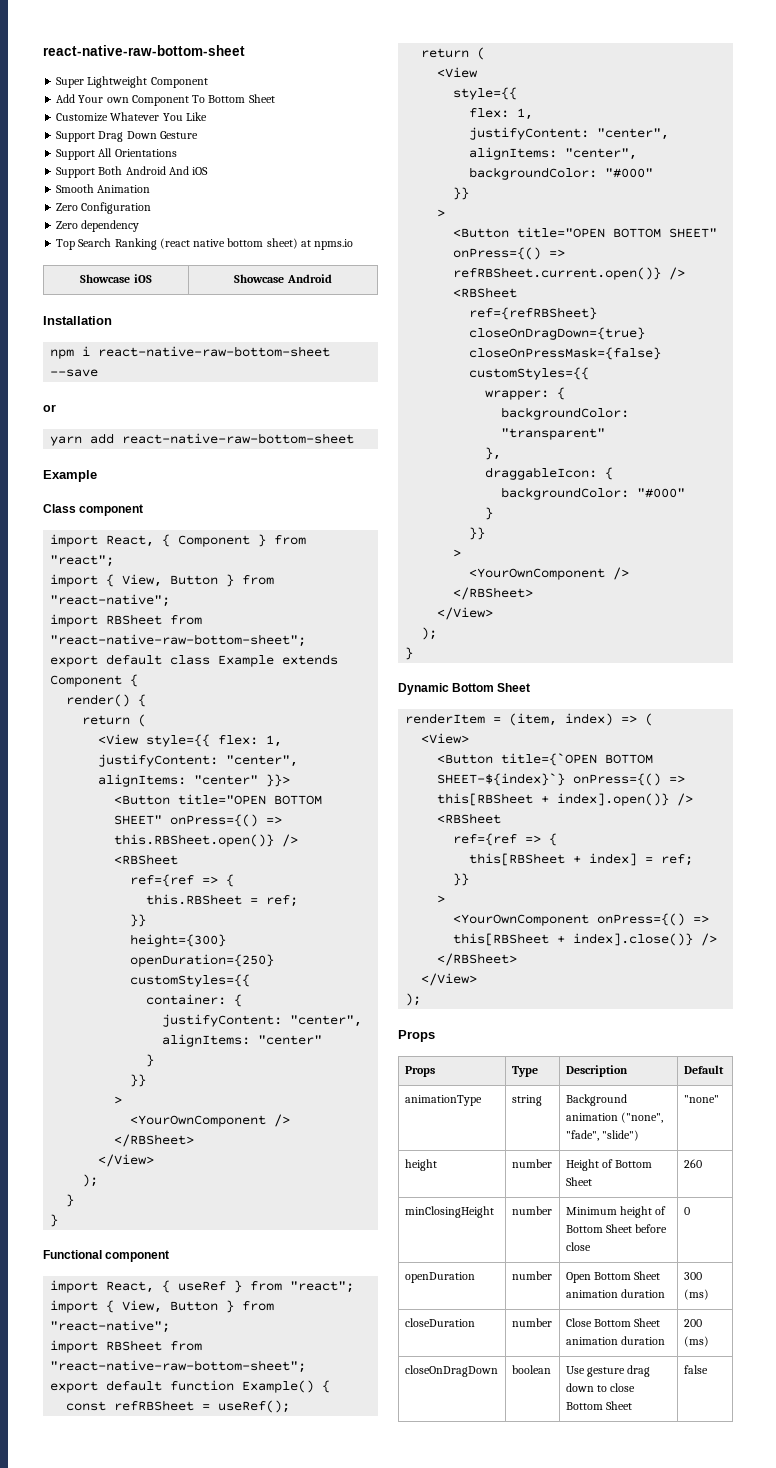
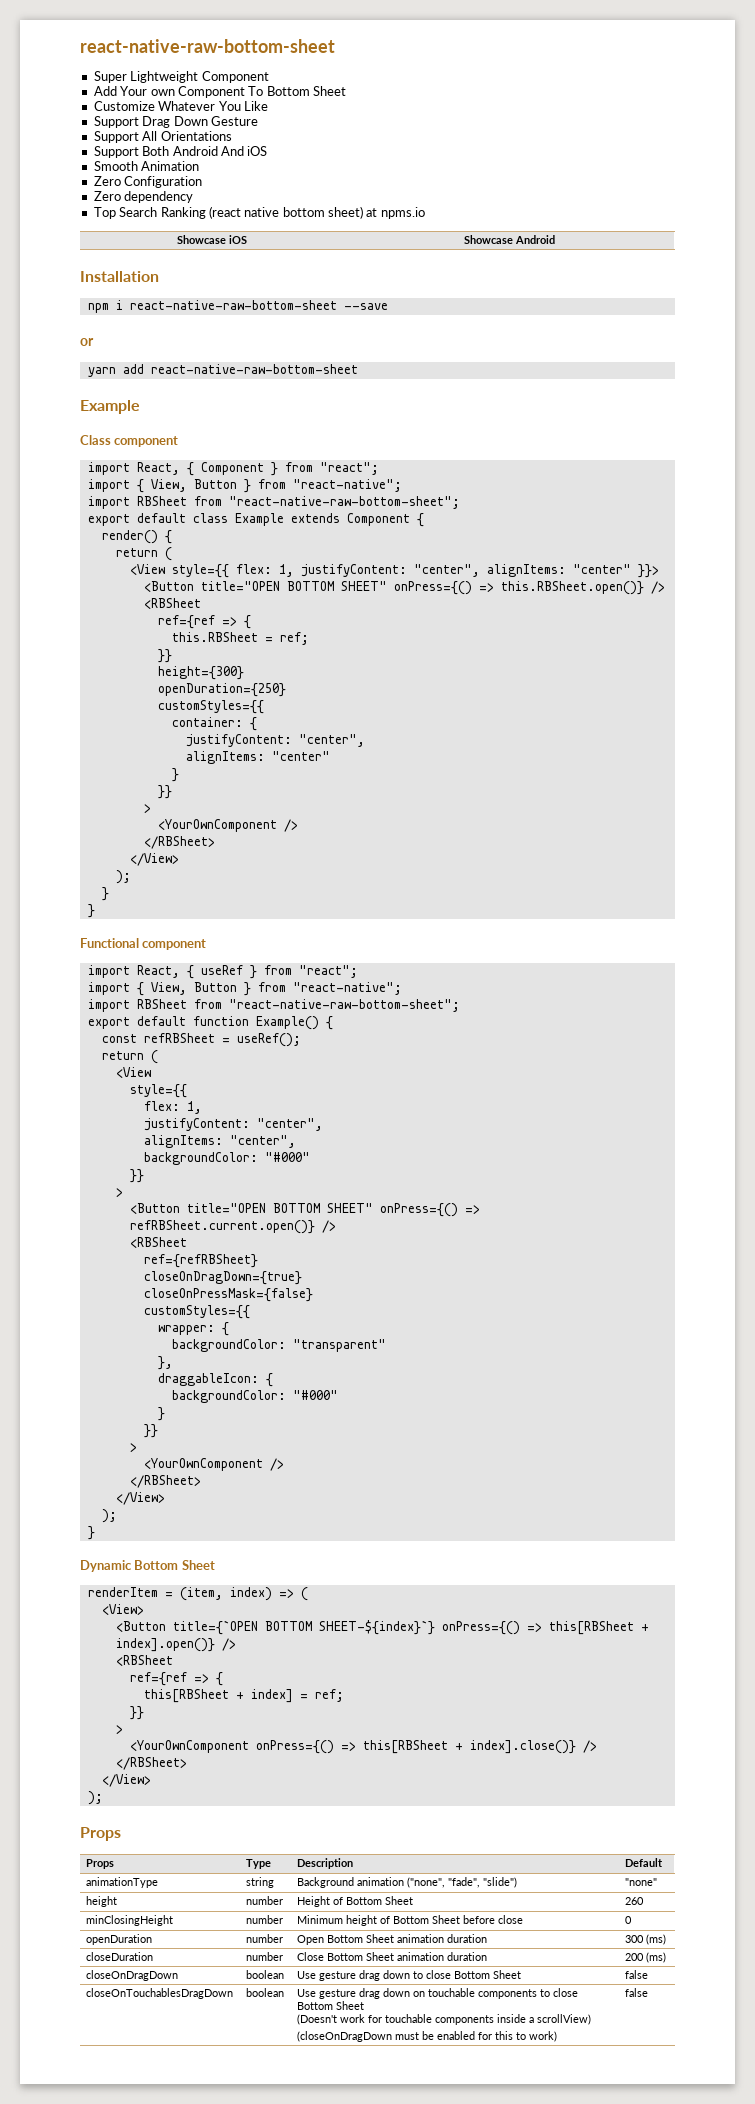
(708, 1369) none -> [86,1988,234,1999] [246,1988,285,1997] [297,1988,579,1999] [297,2001,365,2010] [297,2014,592,2025] [297,2031,558,2042] [625,1988,649,1997] // closeOnTouchablesDragDown | boolean | Use gesture drag down on touchable components to close Bottom Sheet // (Doesn't work for touchable components inside a scrollView) // (closeOnDragDown must be enabled for this to work) | false

